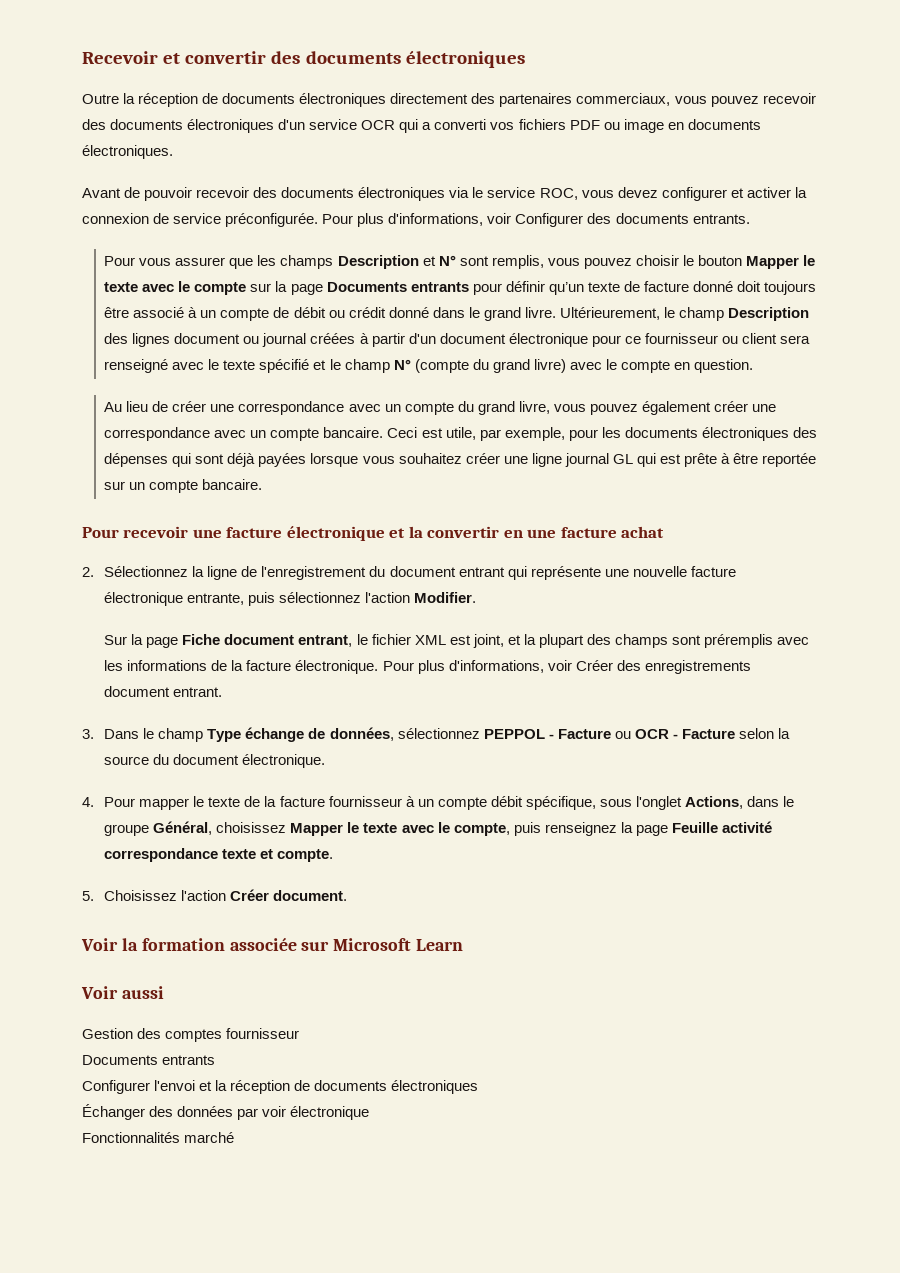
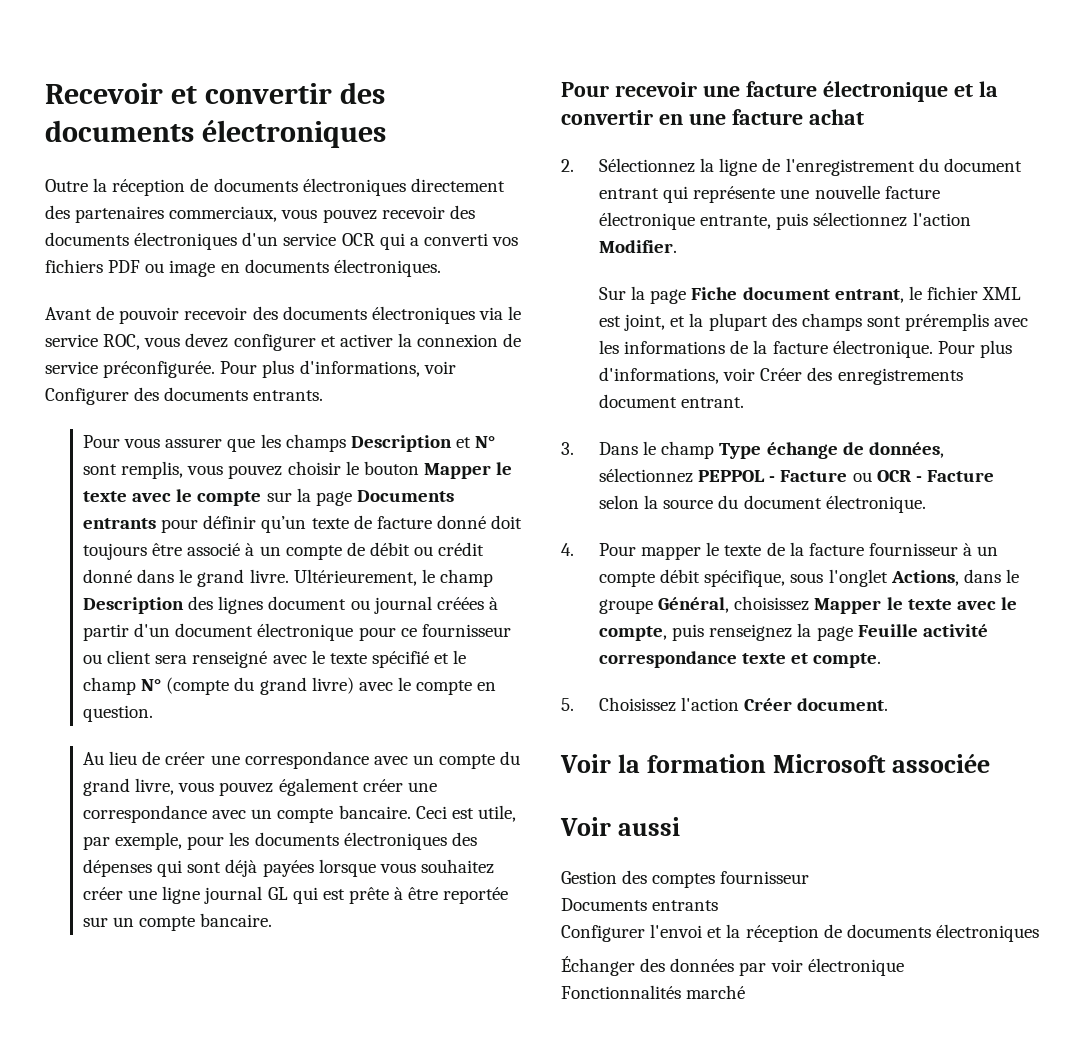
(225, 944) none -> [772,754,886,773] Microsoft
[301,938,464,951] sur Microsoft Learn -> (990, 763) none

